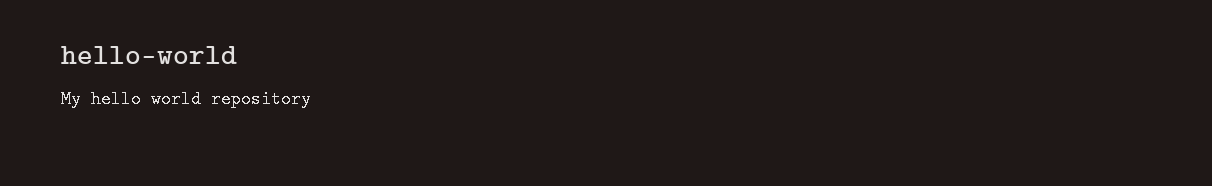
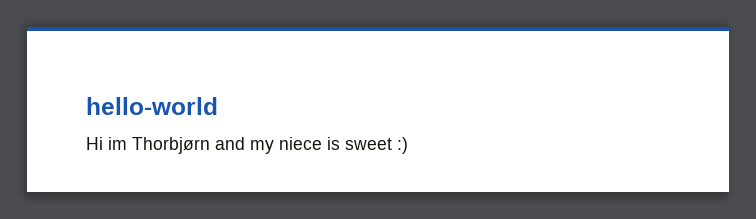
[61,90,311,108] My hello world repository -> [86,137,408,154] Hi im Thorbjørn and my niece is sweet :)

